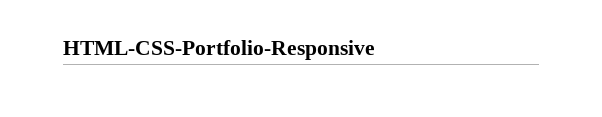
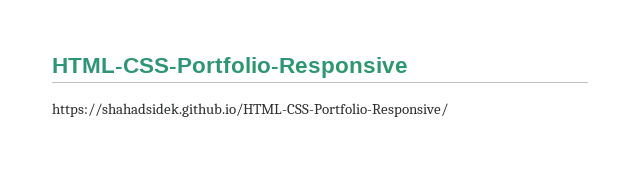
(375, 50) none -> [52,103,448,117] // https://shahadsidek.github.io/HTML-CSS-Portfolio-Responsive/

